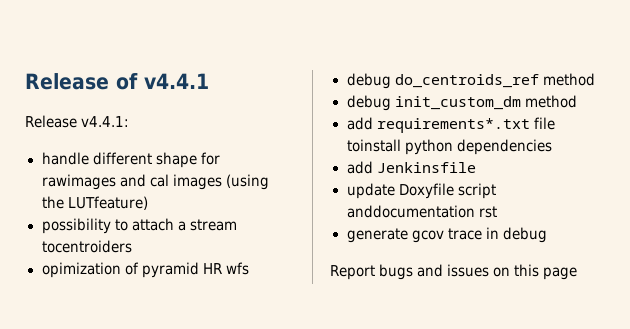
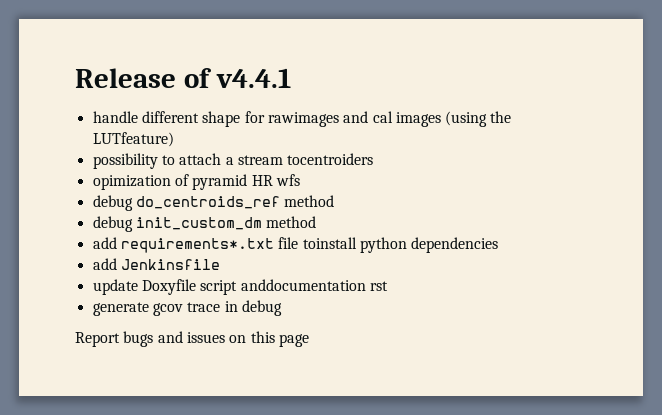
[25,115,130,128] // Release v4.4.1: -> (291, 78) none

